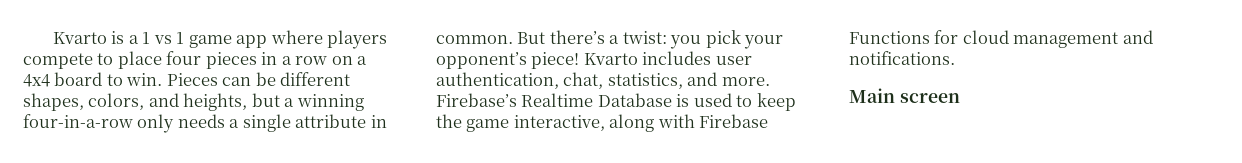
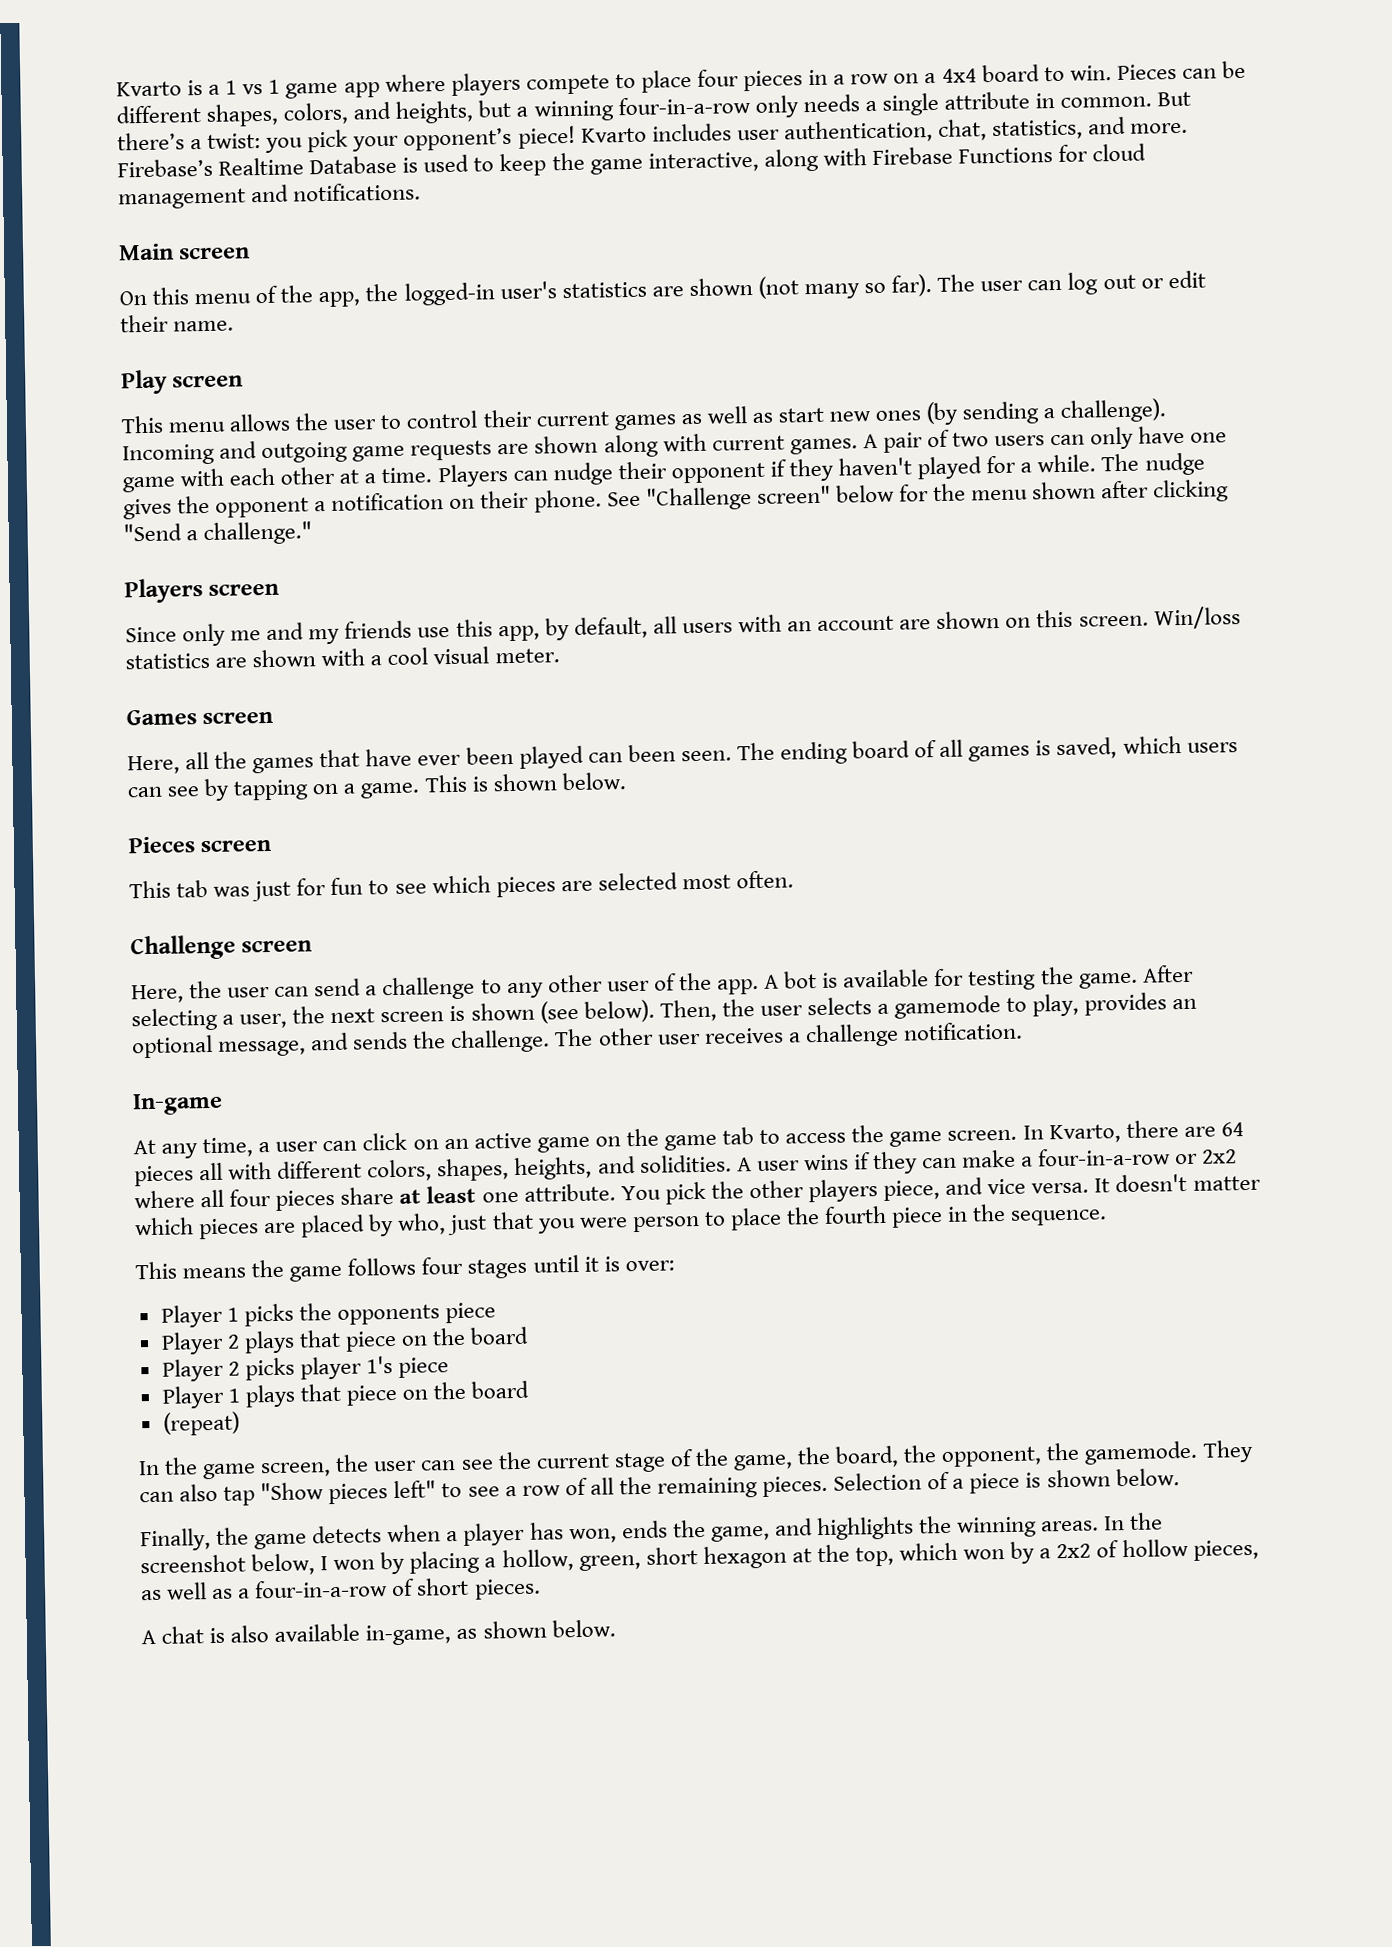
(960, 98) none -> [119,270,1206,308] [120,314,235,333] [121,369,244,395] [121,398,1168,434] [122,425,1228,466] [122,452,1205,493] [123,479,1230,520] [123,521,313,546] [124,578,280,604] [125,606,1241,647] [125,646,560,670] [126,709,274,726] [127,736,1238,775] [127,772,626,802] [128,836,272,854] [129,870,794,902] [130,934,313,961] [131,964,1194,1004] [131,992,1198,1032] [131,1021,1023,1059] [132,1092,223,1116] [133,1120,1244,1159] [134,1147,1238,1187] [134,1173,1261,1211] [134,1203,1108,1240] [135,1254,675,1282] [160,1302,497,1328] [160,1326,530,1355] [161,1356,450,1382] [161,1380,530,1409] [162,1411,240,1436] [138,1439,1254,1480] [139,1468,1180,1506] [140,1512,1164,1552] [140,1538,1259,1576] [141,1577,541,1601] [141,1619,616,1646] // On this menu of the app, the logged-in user's statistics are shown (not many so far). The user can log out or edit their name. // Play screen // This menu allows the user to control their current games as well as start new ones (by sending a challenge). Incoming and outgoing game requests are shown along with current games. A pair of two users can only have one game with each other at a time. Players can nudge their opponent if they haven't played for a while. The nudge gives the opponent a notification on their phone. See "Challenge screen" below for the menu shown after clicking "Send a challenge." // Players screen // Since only me and my friends use this app, by default, all users with an account are shown on this screen. Win/loss statistics are shown with a cool visual meter. // Games screen // Here, all the games that have ever been played can been seen. The ending board of all games is saved, which users can see by tapping on a game. This is shown below. // Pieces screen // This tab was just for fun to see which pieces are selected most often. // Challenge screen // Here, the user can send a challenge to any other user of the app. A bot is available for testing the game. After selecting a user, the next screen is shown (see below). Then, the user selects a gamemode to play, provides an optional message, and sends the challenge. The other user receives a challenge notification. // In-game // At any time, a user can click on an active game on the game tab to access the game screen. In Kvarto, there are 64 pieces all with different colors, shapes, heights, and solidities. A user wins if they can make a four-in-a-row or 2x2 where all four pieces share at least one attribute. You pick the other players piece, and vice versa. It doesn't matter which pieces are placed by who, just that you were person to place the fourth piece in the sequence. // This means the game follows four stages until it is over: // Player 1 picks the opponents piece // Player 2 plays that piece on the board // Player 2 picks player 1's piece // Player 1 plays that piece on the board // (repeat) // In the game screen, the user can see the current stage of the game, the board, the opponent, the gamemode. They can also tap "Show pieces left" to see a row of all the remaining pieces. Selection of a piece is shown below. // Finally, the game detects when a player has won, ends the game, and highlights the winning areas. In the screenshot below, I won by placing a hollow, green, short hexagon at the top, which won by a 2x2 of hollow pieces, as well as a four-in-a-row of short pieces. // A chat is also available in-game, as shown below.

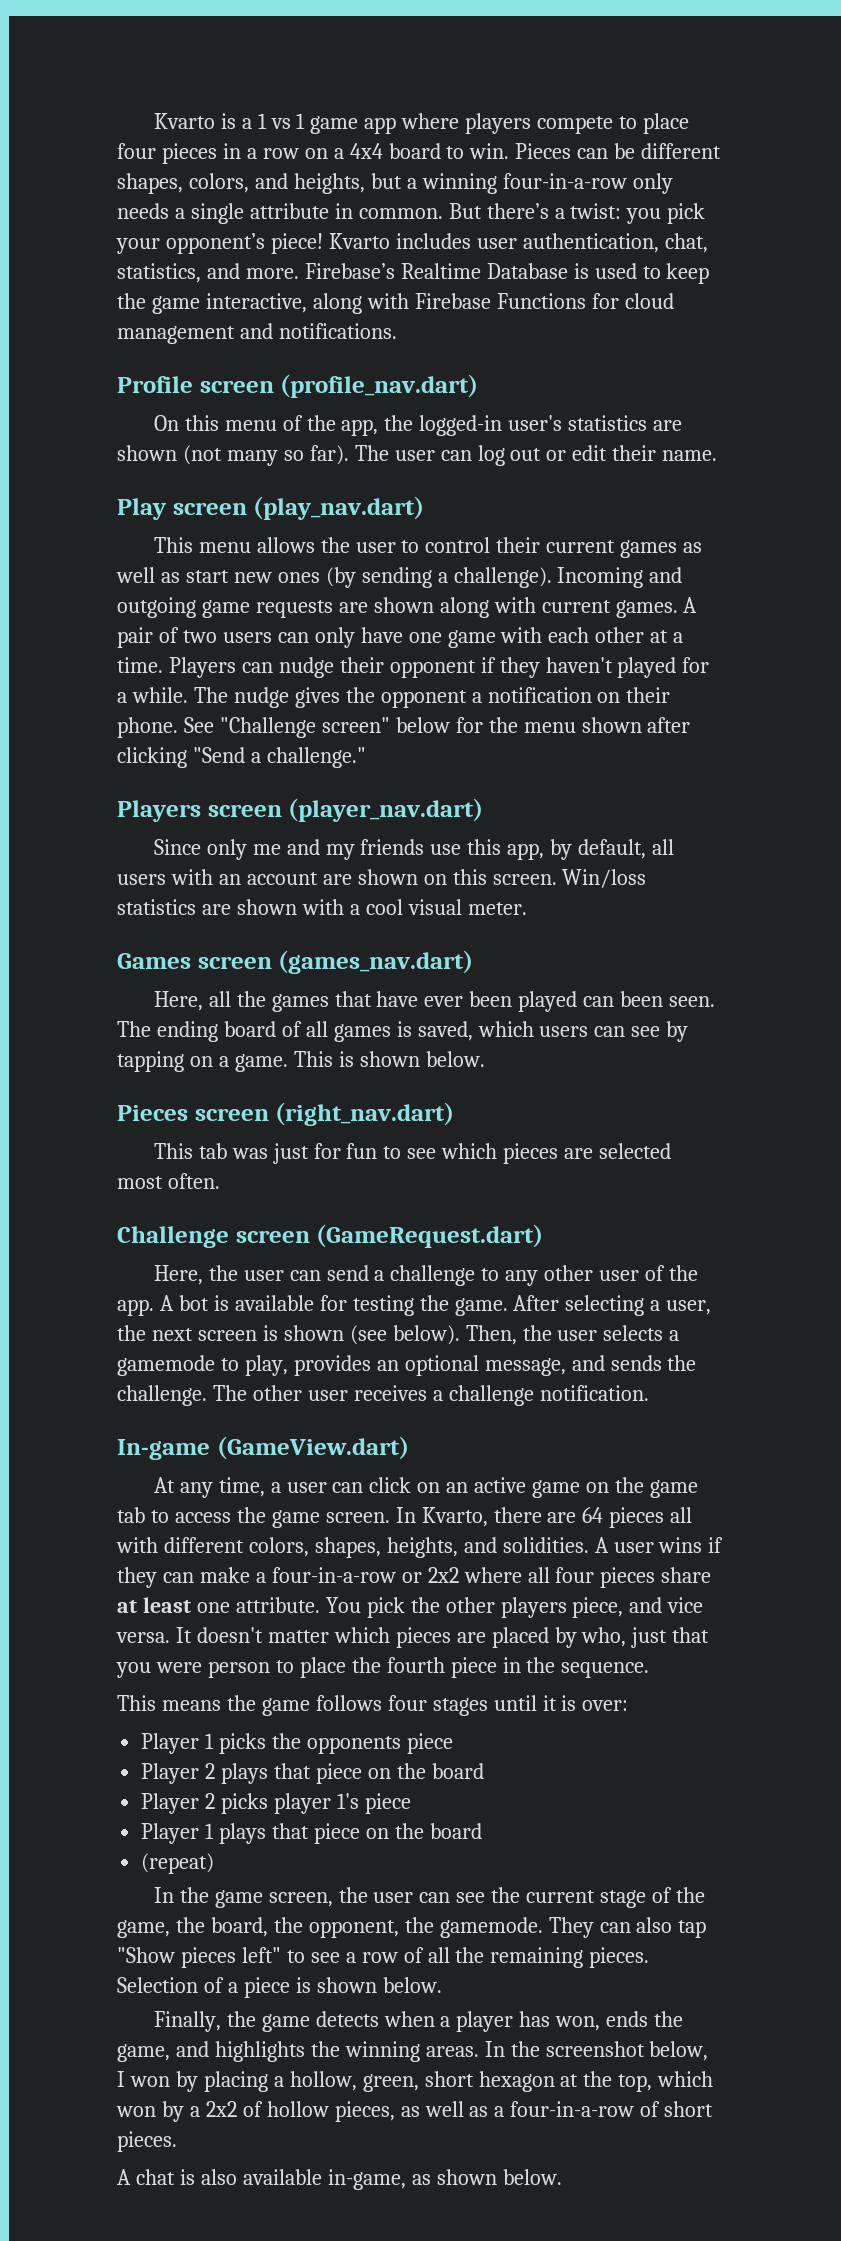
[118,243,251,261] Main screen -> [117,374,479,398] Profile screen (profile_nav.dart)
(244, 381) none -> [253,496,425,520] (play_nav.dart)
(280, 589) none -> [288,798,484,822] (player_nav.dart)
(274, 718) none -> [278,950,474,974] (games_nav.dart)
(272, 846) none -> [275,1102,455,1126] (right_nav.dart)
(313, 946) none -> [316,1224,544,1248] (GameRequest.dart)
(223, 1104) none -> [216,1436,409,1460] (GameView.dart)

